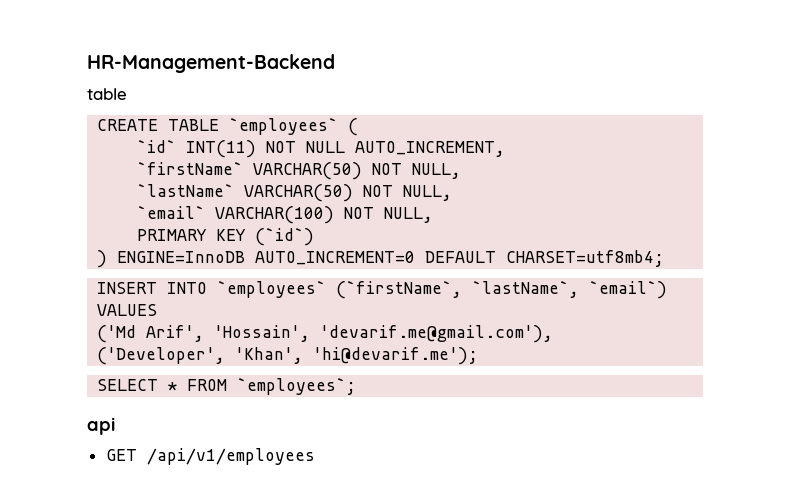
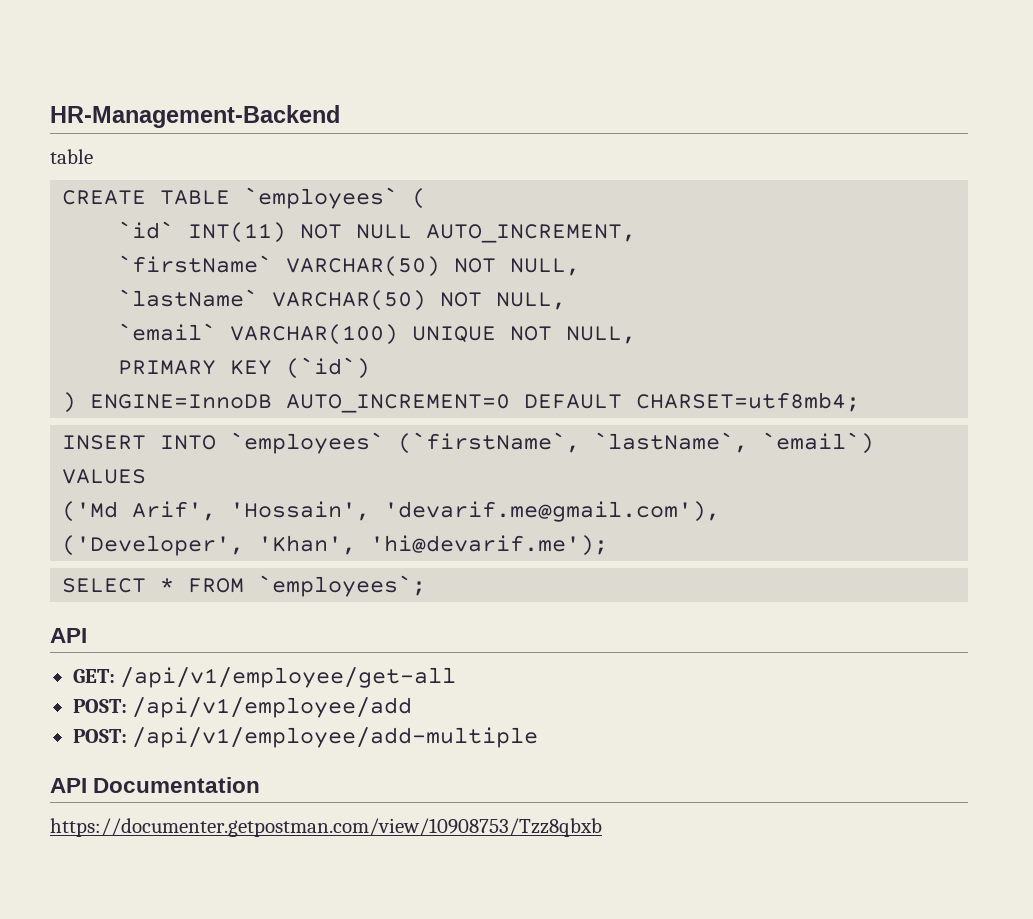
(335, 215) none -> [412,326,497,343] UNIQUE
[87,417,115,435] [105,448,315,465] api // GET /api/v1/employees -> [50,628,87,643] [72,667,457,688] [72,697,413,718] [72,727,539,748] [50,777,261,793] [50,818,602,837] API // GET: /api/v1/employee/get-all // POST: /api/v1/employee/add // POST: /api/v1/employee/add-multiple // API Documentation // https://documenter.getpostman.com/view/10908753/Tzz8qbxb

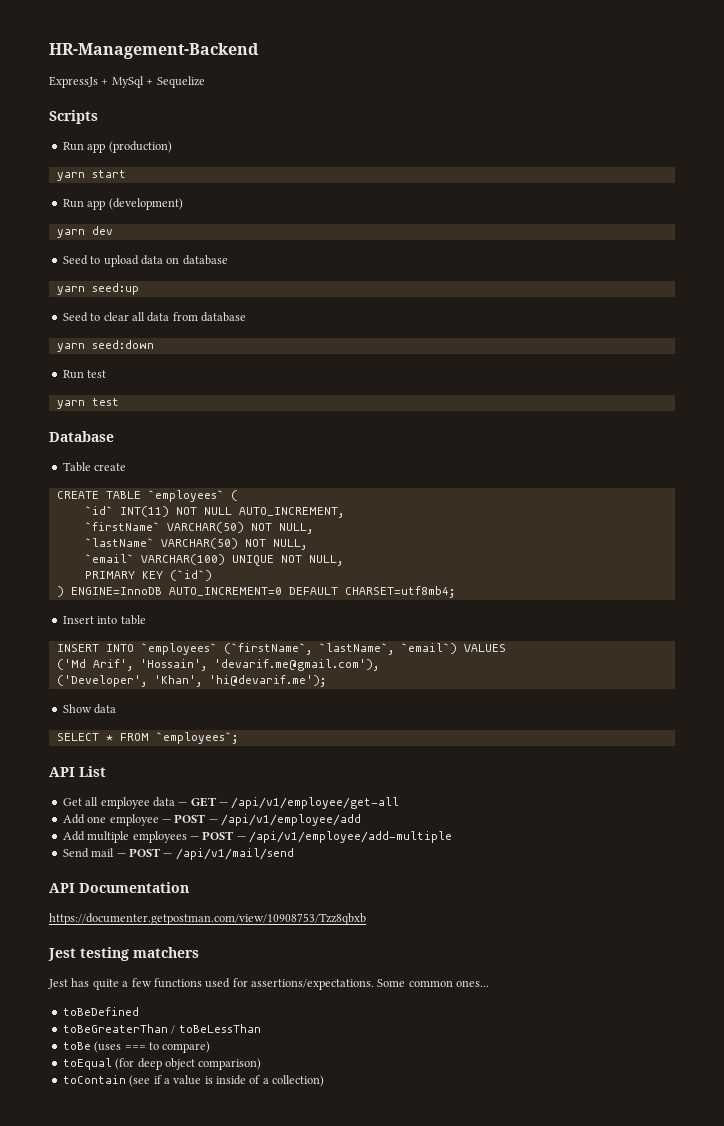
[50,149,93,164] table -> [49,76,205,88] [49,110,98,124] [62,141,172,153] [56,170,126,181] [62,198,183,210] [56,226,113,238] [62,255,228,267] [56,283,139,295] [62,312,246,322] [56,340,154,352] [62,370,107,379] [56,398,119,409] [49,431,114,442] [62,462,127,472] ExpressJs + MySql + Sequelize // Scripts // Run app (production) // yarn start // Run app (development) // yarn dev // Seed to upload data on database // yarn seed:up // Seed to clear all data from database // yarn seed:down // Run test // yarn test // Database // Table create
(861, 402) none -> [62,615,146,625] // Insert into table
(609, 545) none -> [62,704,117,714] // Show data
[72,667,457,688] [72,697,413,718] [72,727,539,748] [50,777,261,793] [50,818,602,837] // GET: /api/v1/employee/get-all // POST: /api/v1/employee/add // POST: /api/v1/employee/add-multiple // API Documentation // https://documenter.getpostman.com/view/10908753/Tzz8qbxb -> [79,766,106,777] [62,797,400,809] [62,814,361,826] [62,831,452,843] [62,848,294,860] [49,882,189,893] [49,913,366,925] [48,947,199,961] [48,978,490,990] [62,1007,139,1016] [62,1024,261,1034] [62,1041,211,1053] [62,1058,262,1070] [62,1075,325,1087] List // Get all employee data — GET — /api/v1/employee/get-all // Add one employee — POST — /api/v1/employee/add // Add multiple employees — POST — /api/v1/employee/add-multiple // Send mail — POST — /api/v1/mail/send // API Documentation // https://documenter.getpostman.com/view/10908753/Tzz8qbxb // Jest testing matchers // Jest has quite a few functions used for assertions/expectations. Some common ones... // toBeDefined // toBeGreaterThan / toBeLessThan // toBe (uses === to compare) // toEqual (for deep object comparison) // toContain (see if a value is inside of a collection)

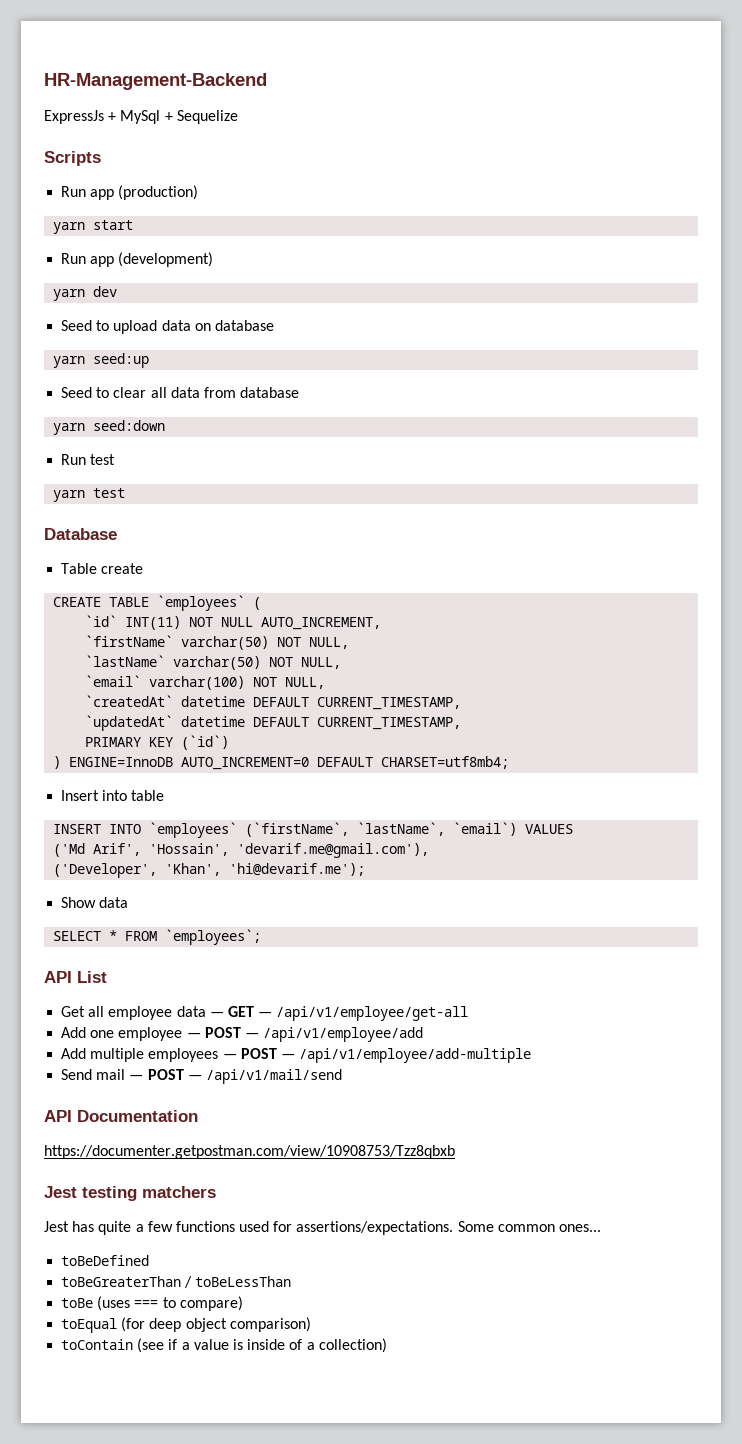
[166,522,244,533] VARCHAR(50) -> [181,636,270,650] varchar(50)
[160,538,238,549] VARCHAR(50) -> [173,656,262,670] varchar(50)
[140,554,343,566] VARCHAR(100) UNIQUE NOT NULL, -> [149,676,326,690] [85,695,462,710] [85,715,462,731] varchar(100) NOT NULL, // `createdAt` datetime DEFAULT CURRENT_TIMESTAMP, // `updatedAt` datetime DEFAULT CURRENT_TIMESTAMP,

